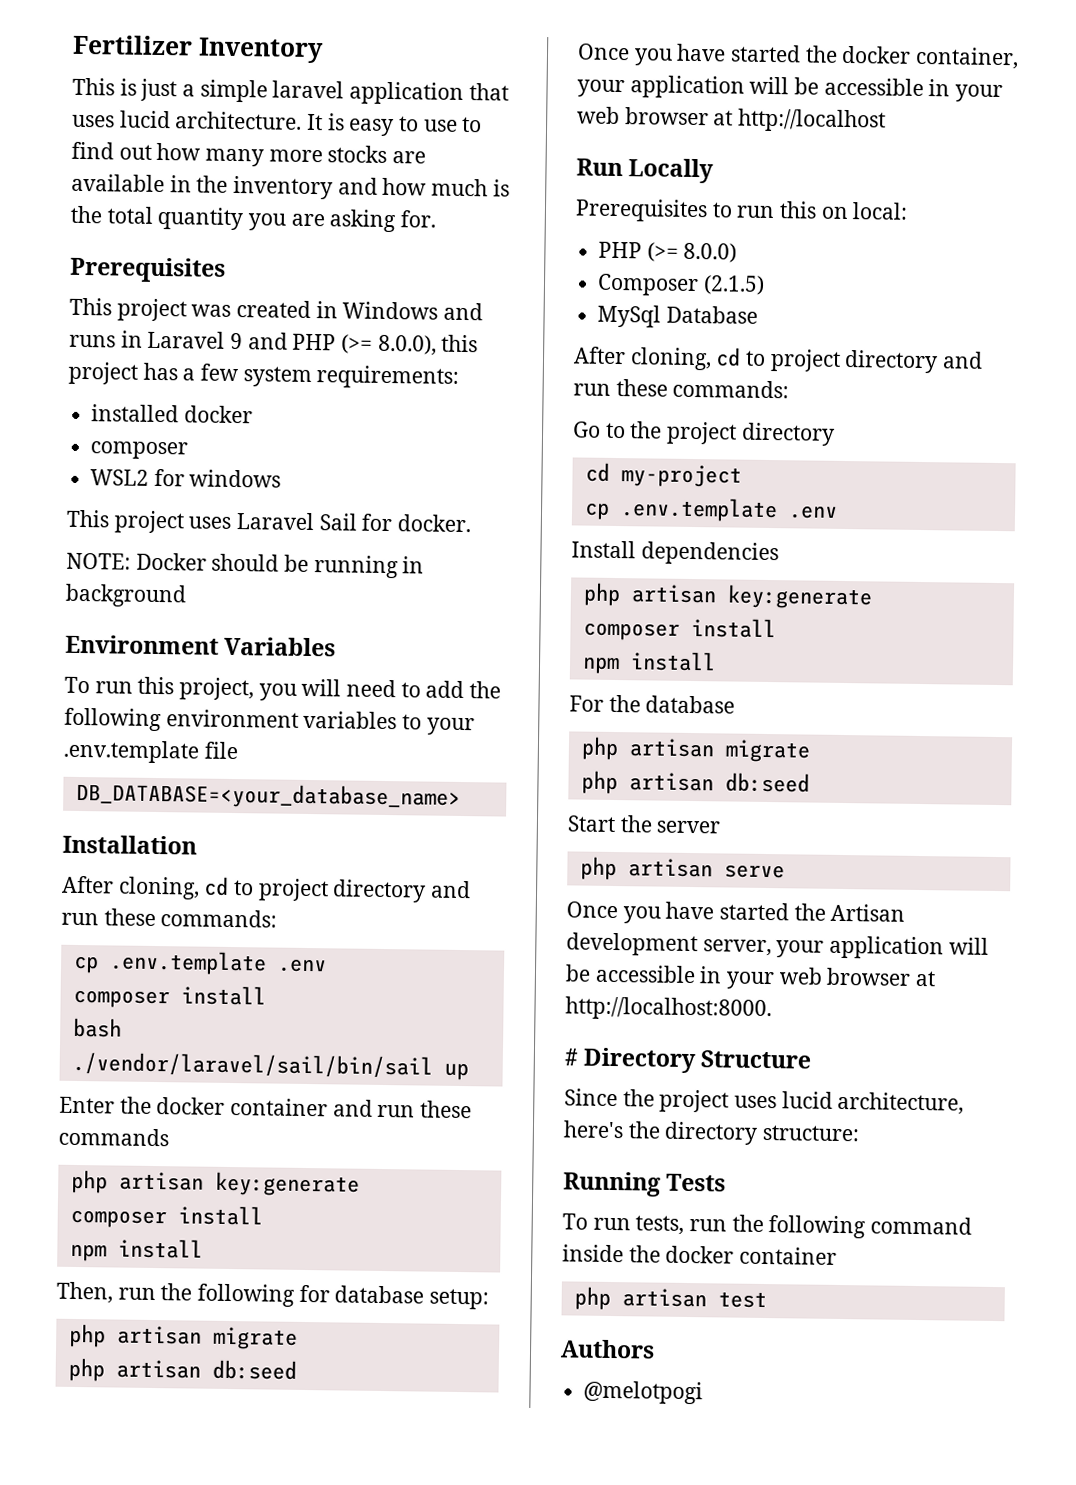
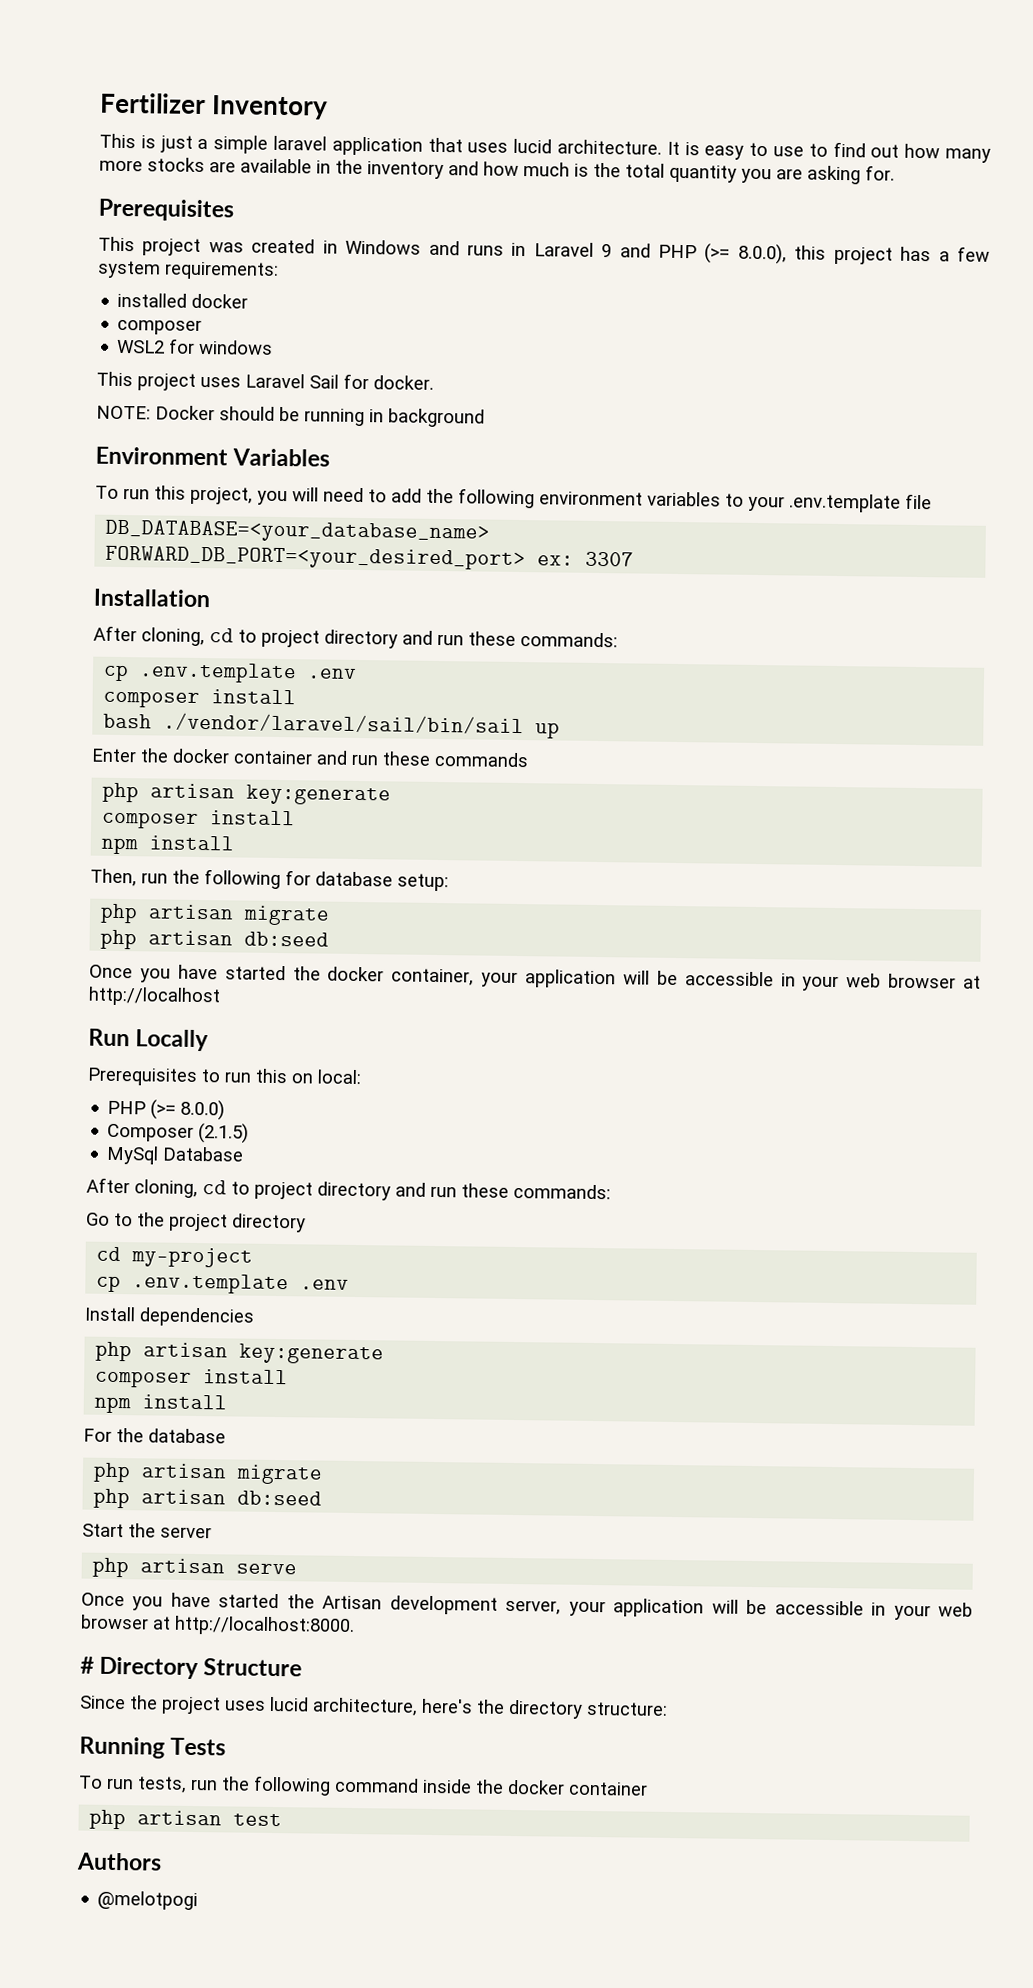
(461, 795) none -> [105,545,635,571] // FORWARD_DB_PORT=<your_desired_port> ex: 3307

